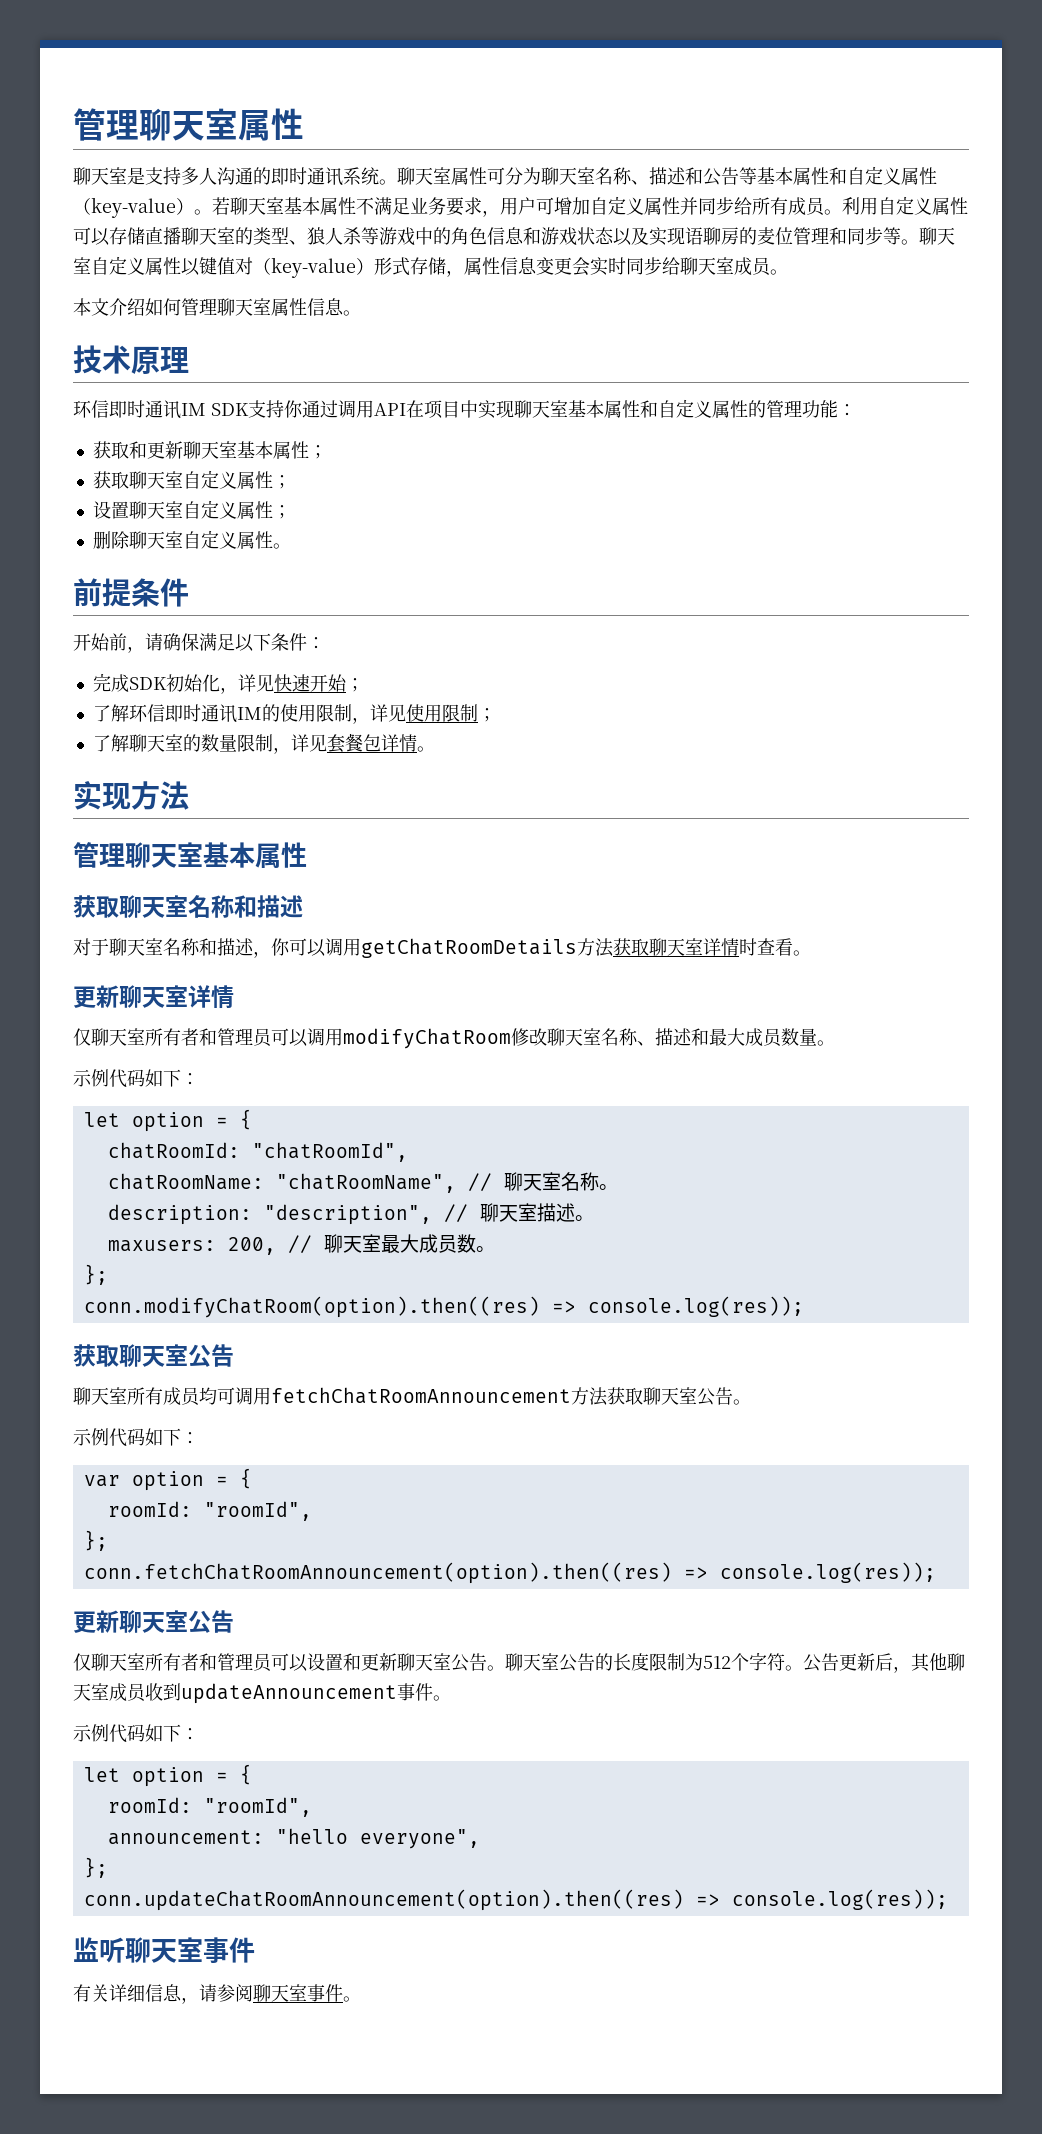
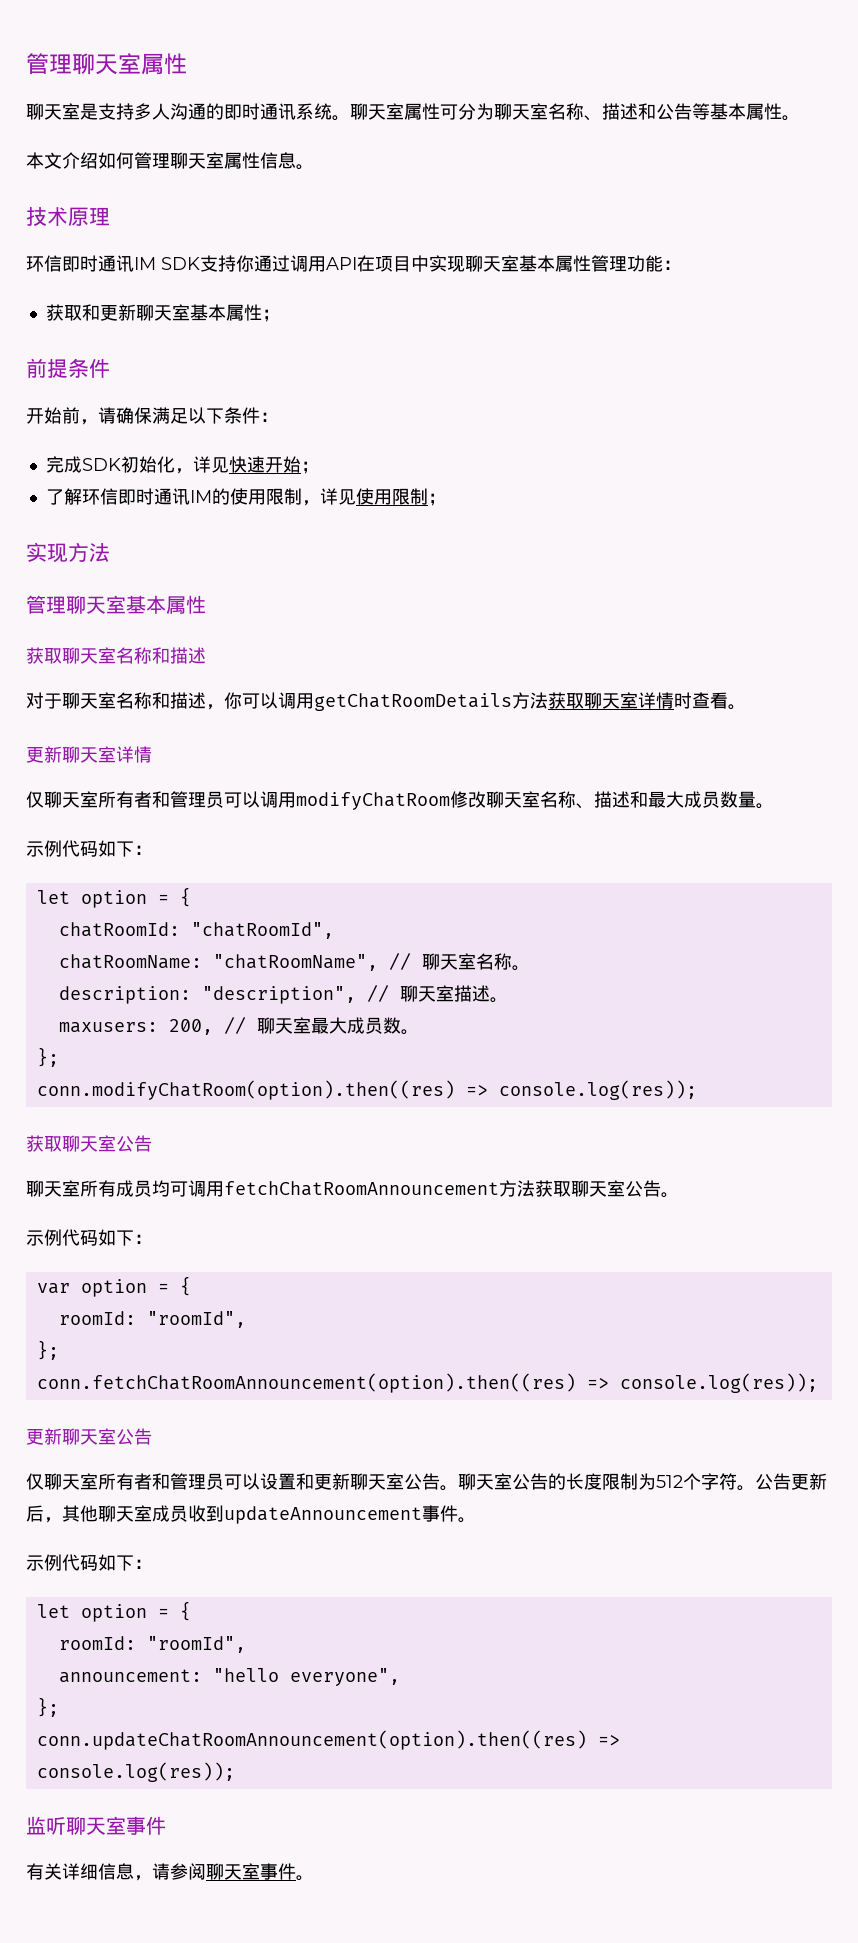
[829,166,937,185] [73,196,968,218] [73,227,955,246] [73,256,772,278] 和自定义属性（key-value）。若聊天室基本属性不满足业务要求，用户可增加自定义属性并同步给所有成员。利用自定义属性可以存储直播聊天室的类型、狼人杀等游戏中的角色信息和游戏状态以及实现语聊房的麦位管理和同步等。聊天室自定义属性以键值对（key-value）形式存储，属性信息变更会实时同步给聊天室成员 -> (782, 111) none
[640,399,766,418] 和自定义属性的 -> (591, 263) none
[92,470,291,489] [92,500,291,519] [92,530,291,549] // 获取聊天室自定义属性； // 设置聊天室自定义属性； // 删除聊天室自定义属性。 -> (280, 315) none
[92,733,435,754] // 了解聊天室的数量限制，详见套餐包详情。 -> (446, 499) none

